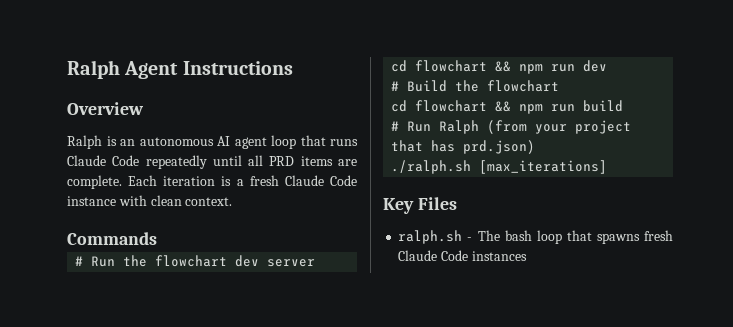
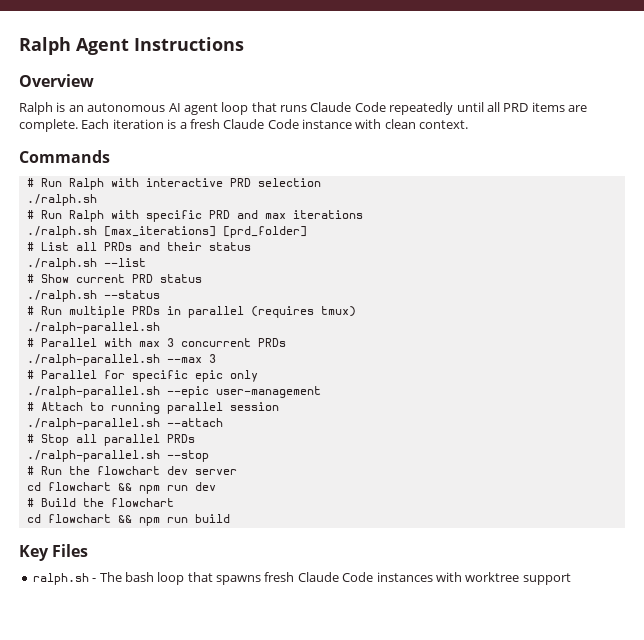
(157, 238) none -> [26,178,321,190] [26,194,97,206] [26,210,363,222] [26,226,307,238] [26,242,251,251] [26,258,146,270] [26,274,202,283] [26,290,160,302] [26,306,356,318] [26,322,160,334] [26,338,286,347] [26,354,216,366] [26,370,258,382] [26,386,321,398] [26,402,279,414] [26,418,223,430] [26,434,195,446] [26,450,209,462] // # Run Ralph with interactive PRD selection // ./ralph.sh // # Run Ralph with specific PRD and max iterations // ./ralph.sh [max_iterations] [prd_folder] // # List all PRDs and their status // ./ralph.sh --list // # Show current PRD status // ./ralph.sh --status // # Run multiple PRDs in parallel (requires tmux) // ./ralph-parallel.sh // # Parallel with max 3 concurrent PRDs // ./ralph-parallel.sh --max 3 // # Parallel for specific epic only // ./ralph-parallel.sh --epic user-management // # Attach to running parallel session // ./ralph-parallel.sh --attach // # Stop all parallel PRDs // ./ralph-parallel.sh --stop
[391,120,632,134] [391,140,536,154] [391,160,608,174] // # Run Ralph (from your project that has prd.json) // ./ralph.sh [max_iterations] -> (230, 518) none
(527, 256) none -> [435,572,571,585] with worktree support

